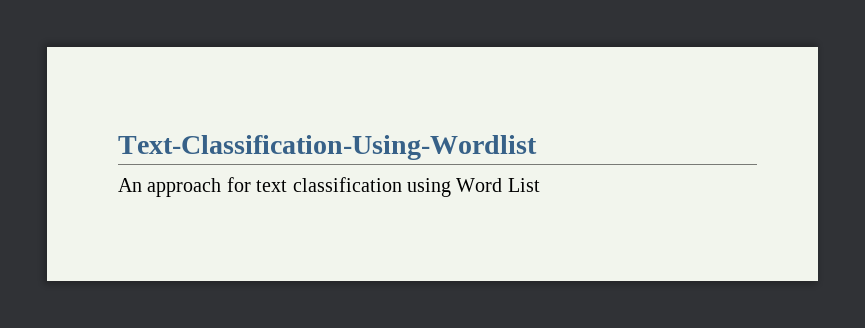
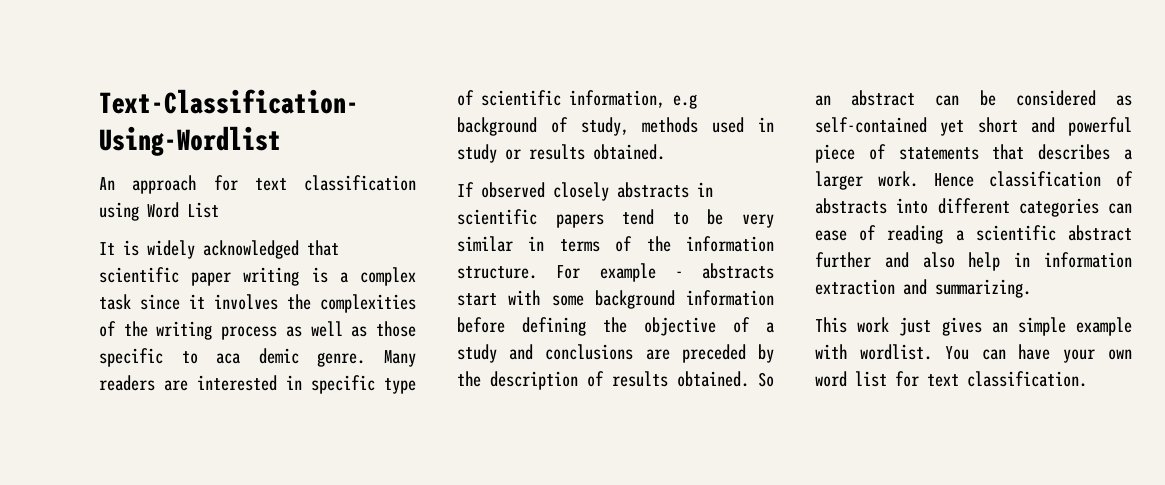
(540, 185) none -> [99,240,339,259] [99,267,416,286] [99,294,416,313] [99,321,417,340] [99,348,416,367] [99,375,416,394] [457,90,697,109] [457,117,774,136] [457,144,665,163] [457,182,713,201] [457,209,774,228] [457,236,774,252] [457,263,774,282] [457,290,774,309] [457,317,774,336] [457,344,774,363] [457,371,774,390] [815,90,1132,106] [815,117,1132,136] [815,144,1132,163] [815,171,1133,190] [815,198,1132,217] [815,225,1132,244] [815,252,1132,271] [815,279,1031,298] [815,317,1132,336] [815,344,1132,363] [815,371,1087,387] // It is widely acknowledged that scientific paper writing is a complex task since it involves the complexities of the writing process as well as those specific to aca demic genre. Many readers are interested in specific type of scientific information, e.g background of study, methods used in study or results obtained. // If observed closely abstracts in scientific papers tend to be very similar in terms of the information structure. For example - abstracts start with some background information before defining the objective of a study and conclusions are preceded by the description of results obtained. So an abstract can be considered as self-contained yet short and powerful piece of statements that describes a larger work. Hence classification of abstracts into different categories can ease of reading a scientific abstract further and also help in information extraction and summarizing. // This work just gives an simple example with wordlist. You can have your own word list for text classification.

